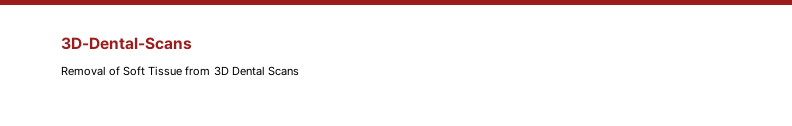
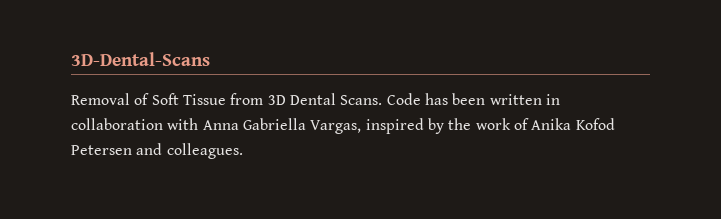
[267,66,299,76] Scans -> [340,93,560,105] [71,118,615,134] [71,143,243,159] Scans. Code has been written in collaboration with Anna Gabriella Vargas, inspired by the work of Anika Kofod Petersen and colleagues.

